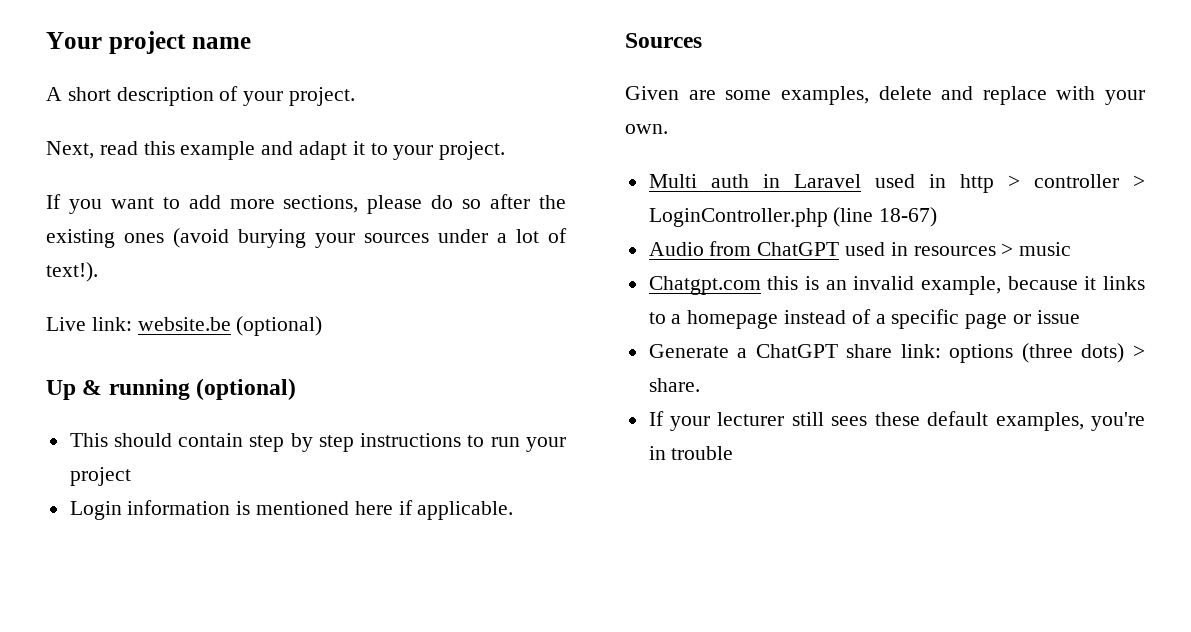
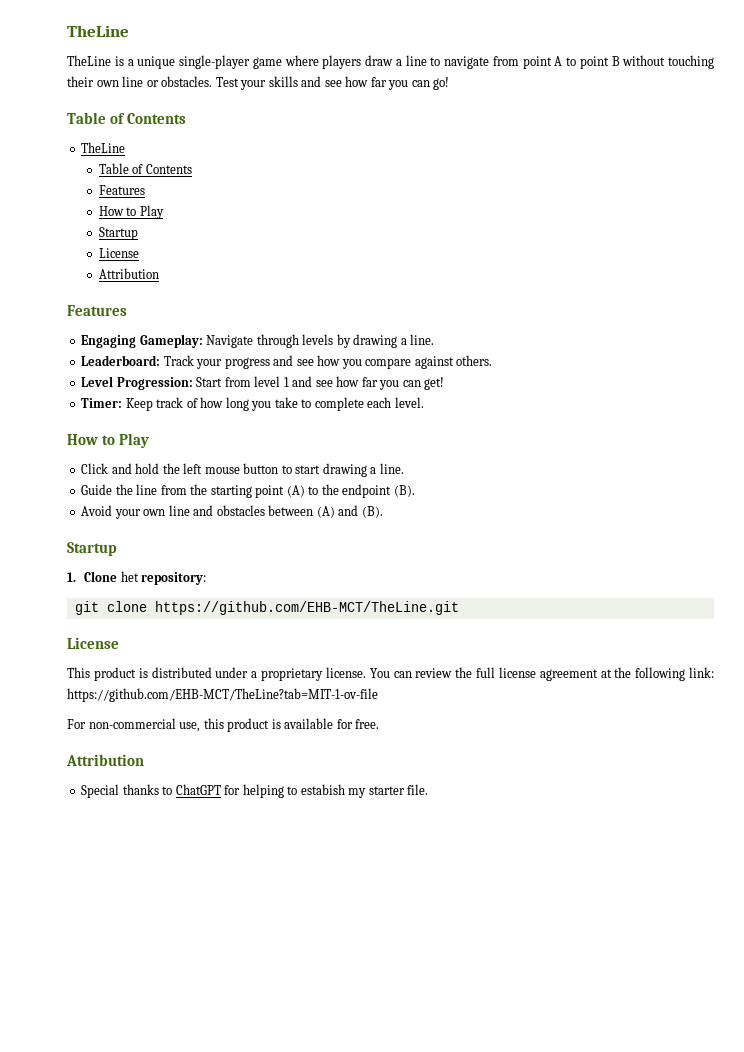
[46,31,251,54] [46,86,356,106] [46,141,506,160] [46,194,567,214] [46,228,567,248] [46,262,98,282] [46,316,323,336] [46,378,297,400] [69,433,566,452] [69,467,131,486] [69,500,514,520] [625,33,702,48] [625,86,1145,105] [625,124,668,134] [648,174,1145,193] [648,207,938,227] [648,241,1072,256] [648,276,1145,295] [648,309,1080,329] [648,343,1145,363] [648,378,700,392] [648,411,1145,431] [648,446,734,460] Your project name // A short description of your project. // Next, read this example and adapt it to your project. // If you want to add more sections, please do so after the existing ones (avoid burying your sources under a lot of text!). // Live link: website.be (optional) // Up & running (optional) // This should contain step by step instructions to run your project // Login information is mentioned here if applicable. // Sources // Given are some examples, delete and replace with your own. // Multi auth in Laravel used in http > controller > LoginController.php (line 18-67) // Audio from ChatGPT used in resources > music // Chatgpt.com this is an invalid example, because it links to a homepage instead of a specific page or issue // Generate a ChatGPT share link: options (three dots) > share. // If your lecturer still sees these default examples, you're in trouble -> [67,25,129,37] [67,55,714,69] [67,76,450,90] [67,112,187,124] [81,142,126,153] [98,163,192,174] [98,185,145,195] [98,205,164,219] [98,227,138,240] [98,248,139,258] [98,268,159,279] [67,305,127,316] [81,334,435,348] [81,355,493,369] [81,376,445,390] [81,397,424,411] [67,433,150,448] [81,463,404,477] [81,484,415,498] [81,505,383,519] [67,542,117,556] [67,571,207,585] [74,601,459,615] [67,637,119,649] [67,667,714,681] [67,688,378,702] [67,718,380,732] [66,754,144,766] [81,784,429,798] TheLine // TheLine is a unique single-player game where players draw a line to navigate from point A to point B without touching their own line or obstacles. Test your skills and see how far you can go! // Table of Contents // TheLine // Table of Contents // Features // How to Play // Startup // License // Attribution // Features // Engaging Gameplay: Navigate through levels by drawing a line. // Leaderboard: Track your progress and see how you compare against others. // Level Progression: Start from level 1 and see how far you can get! // Timer: Keep track of how long you take to complete each level. // How to Play // Click and hold the left mouse button to start drawing a line. // Guide the line from the starting point (A) to the endpoint (B). // Avoid your own line and obstacles between (A) and (B). // Startup // 1. Clone het repository: // git clone https://github.com/EHB-MCT/TheLine.git // License // This product is distributed under a proprietary license. You can review the full license agreement at the following link: https://github.com/EHB-MCT/TheLine?tab=MIT-1-ov-file // For non-commercial use, this product is available for free. // Attribution // Special thanks to ChatGPT for helping to estabish my starter file.

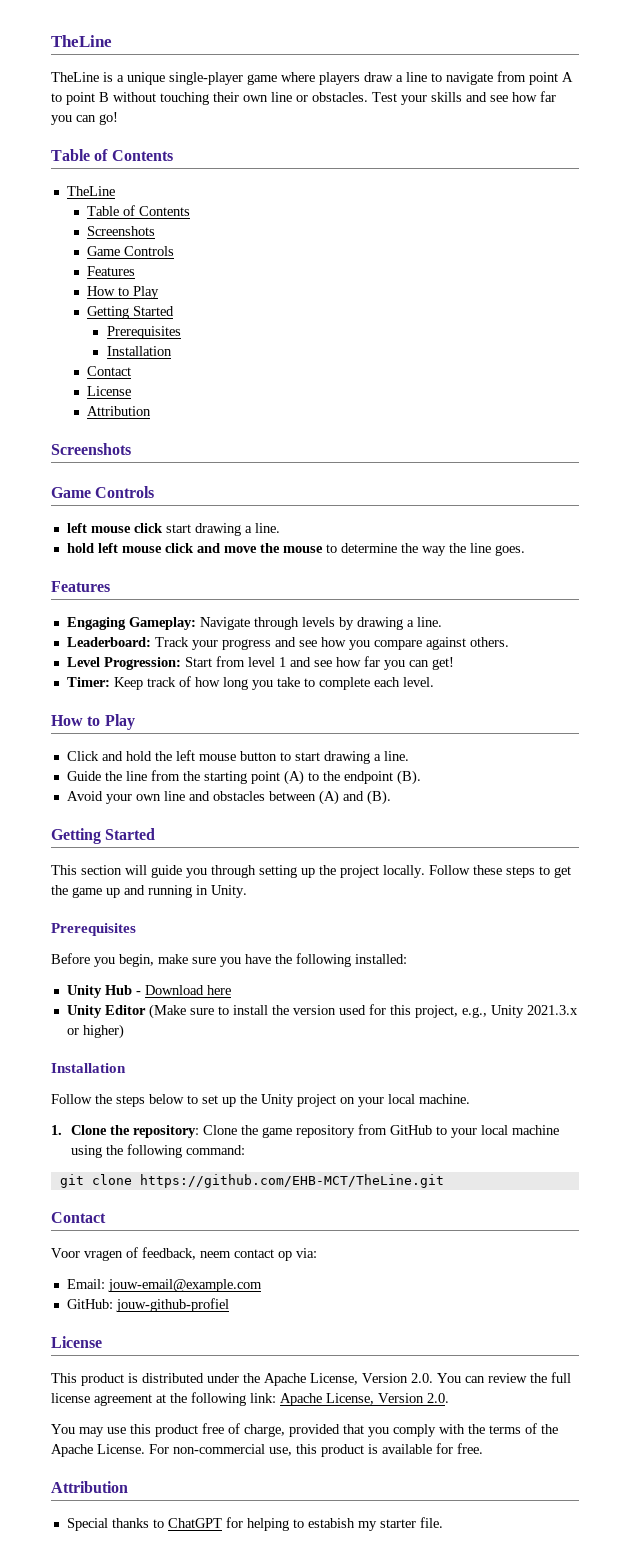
(192, 169) none -> [86,226,155,236] [86,246,174,256] // Screenshots // Game Controls
[98,227,138,240] [98,248,139,258] [98,268,159,279] Startup // License // Attribution -> [86,306,174,319] [106,326,181,339] [106,346,172,356] [86,366,131,376] [86,386,131,396] [86,406,151,416] [51,443,131,455] [51,486,155,498] [66,523,280,536] [66,543,525,556] Getting Started // Prerequisites // Installation // Contact // License // Attribution // Screenshots // Game Controls // left mouse click start drawing a line. // hold left mouse click and move the mouse to determine the way the line goes.
[67,542,117,556] Startup -> [51,828,156,844] [51,865,571,878] [51,885,247,898] [51,923,136,936] [51,953,407,967] [66,985,231,998] [66,1004,578,1019] [66,1024,124,1039] [51,1063,126,1073] [51,1094,470,1107] Getting Started // This section will guide you through setting up the project locally. Follow these steps to get the game up and running in Unity. // Prerequisites // Before you begin, make sure you have the following installed: // Unity Hub - Download here // Unity Editor (Make sure to install the version used for this project, e.g., Unity 2021.3.x or higher) // Installation // Follow the steps below to set up the Unity project on your local machine.
[120,571,139,582] het -> [109,1125,130,1135] the
[74,601,459,615] // git clone https://github.com/EHB-MCT/TheLine.git -> [202,1124,559,1138] [70,1144,245,1158] [59,1174,444,1188] [51,1212,106,1223] [51,1247,317,1261] [66,1279,262,1292] [66,1298,229,1312] Clone the game repository from GitHub to your local machine using the following command: // git clone https://github.com/EHB-MCT/TheLine.git // Contact // Voor vragen of feedback, neem contact op via: // Email: jouw-email@example.com // GitHub: jouw-github-profiel
[251,667,366,681] a proprietary license. -> [243,1373,433,1386] the Apache License, Version 2.0.
[67,688,378,702] https://github.com/EHB-MCT/TheLine?tab=MIT-1-ov-file // -> [280,1393,449,1406] [51,1423,558,1437] [51,1444,145,1457] Apache License, Version 2.0. // You may use this product free of charge, provided that you comply with the terms of the Apache License.

